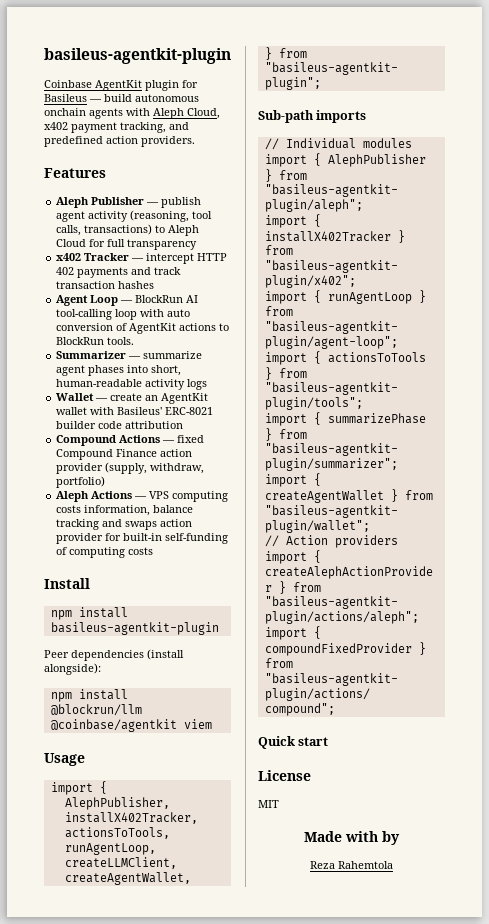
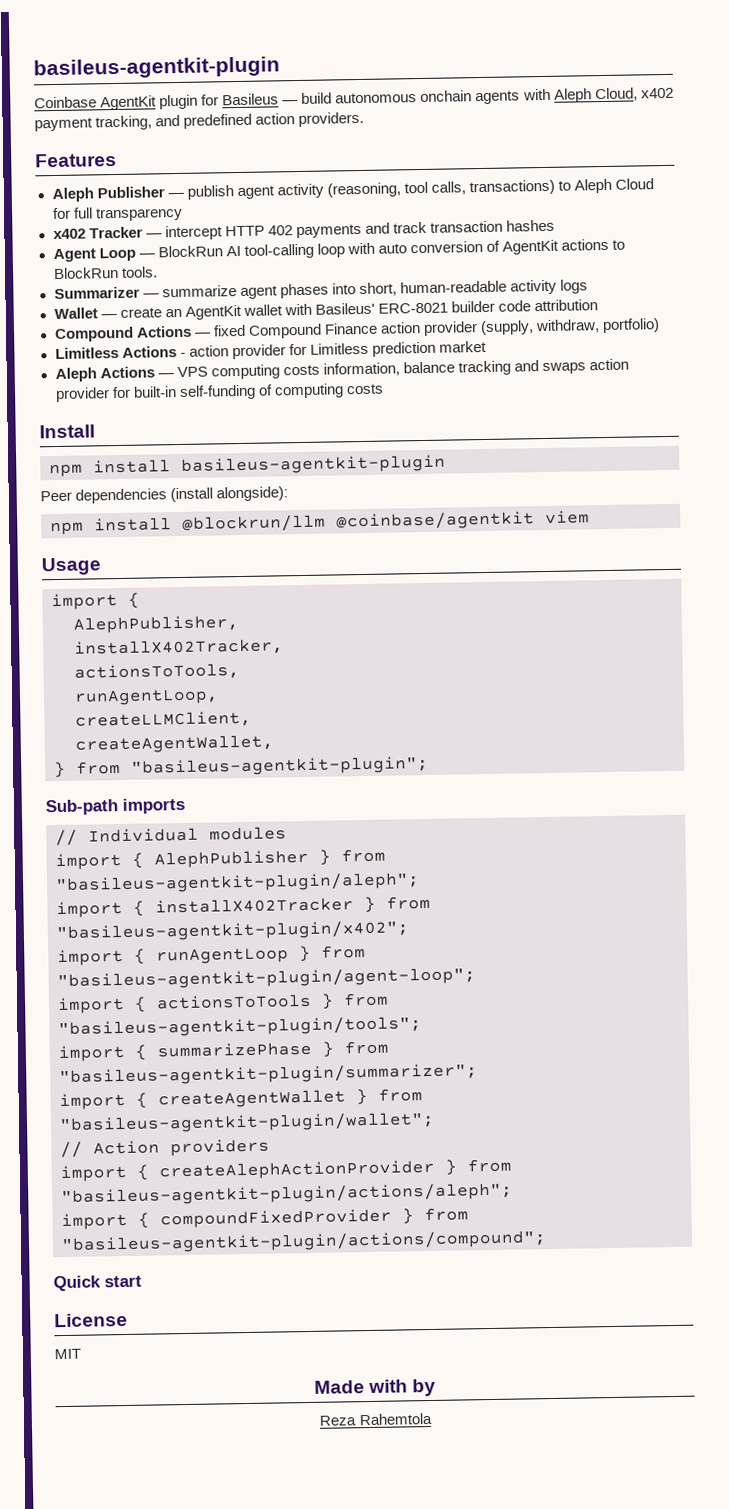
(106, 482) none -> [54,340,487,360] // Limitless Actions - action provider for Limitless prediction market

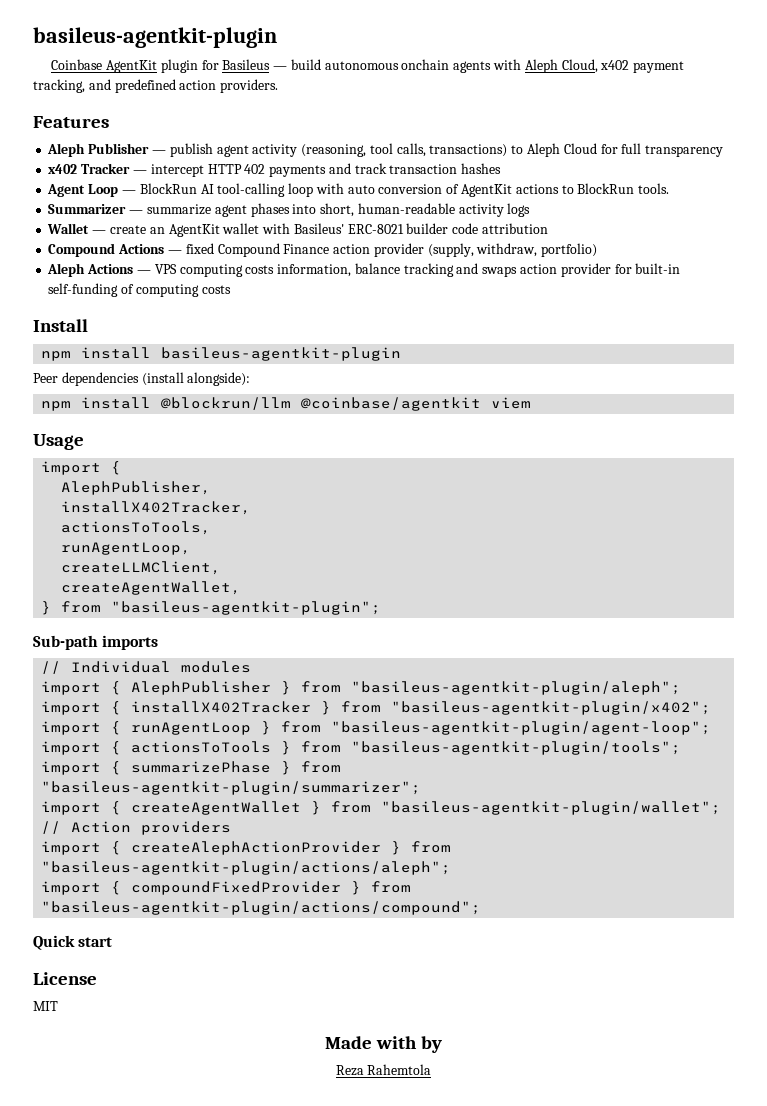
[54,340,487,360] // Limitless Actions - action provider for Limitless prediction market -> (598, 250) none

